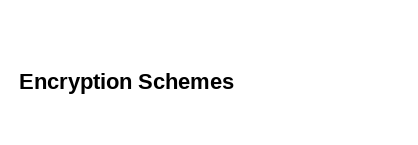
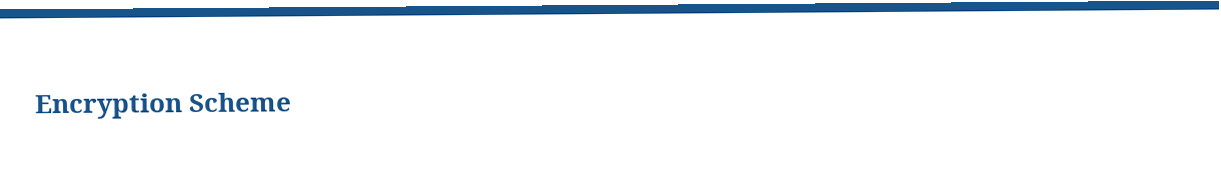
[138,73,234,89] Schemes -> [188,92,293,113] Scheme

